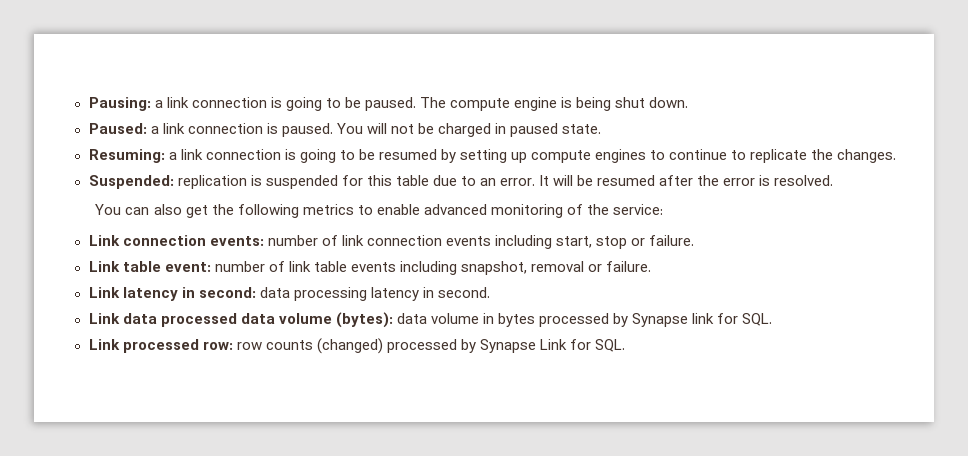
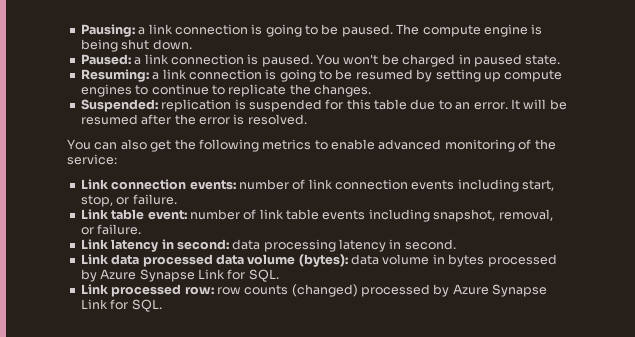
[366,123,414,134] will not -> [343,54,379,65] won't
[596,236,627,249] stop -> [80,195,113,207] stop,
[531,261,585,272] removal -> [498,209,553,221] removal,
[632,313,715,327] Synapse link -> [100,269,225,282] Azure Synapse Link
(476, 346) none -> [452,284,489,295] Azure

